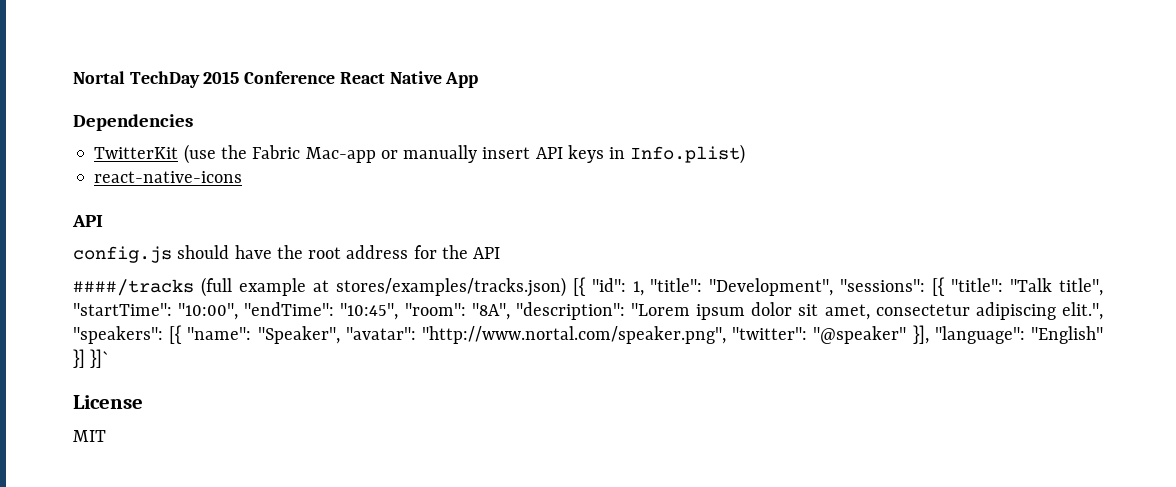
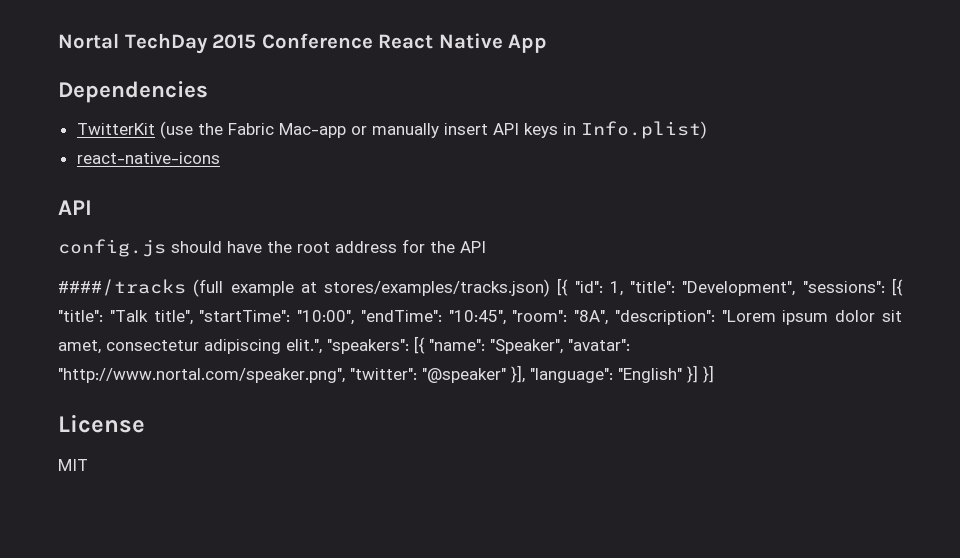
[90,349,110,368] }]` -> [703,365,714,383] }]

